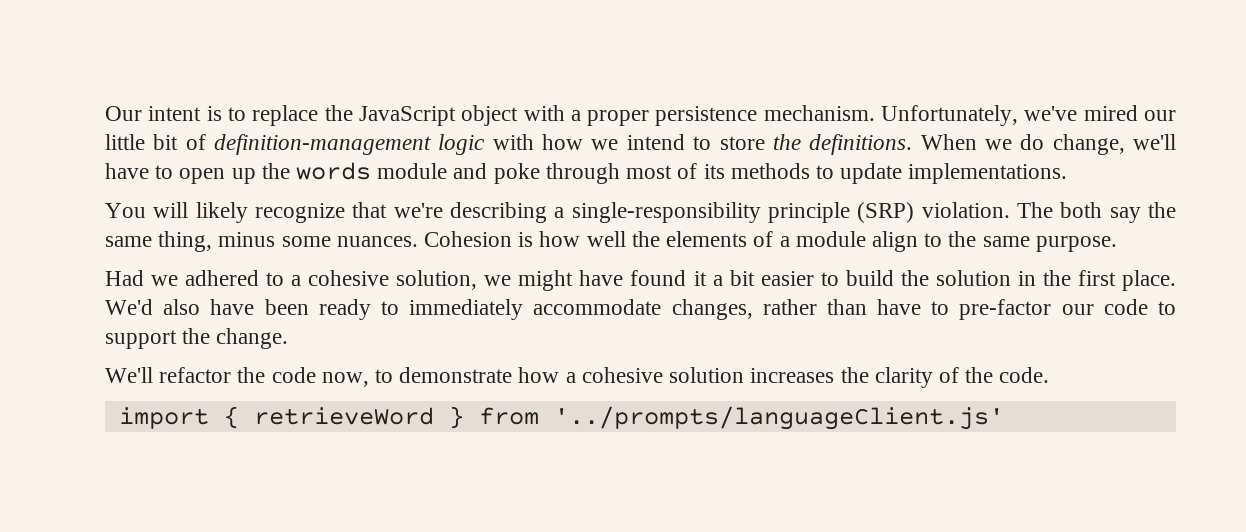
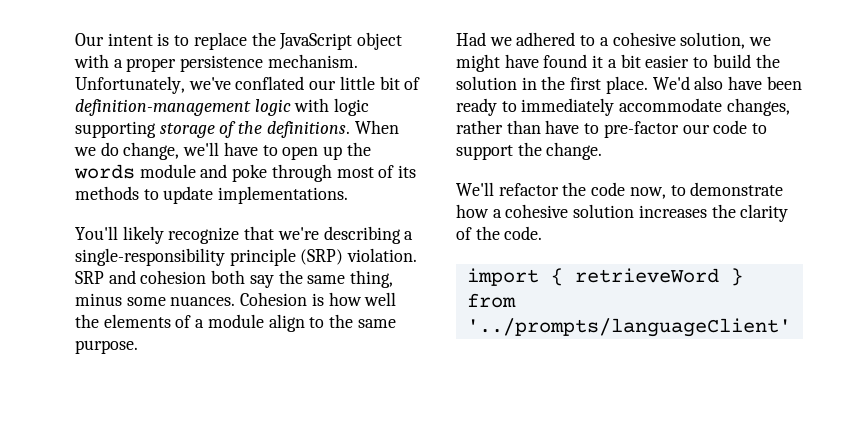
[1083,105,1138,121] mired -> [235,76,305,90] conflated
[542,134,765,150] how we intend to store -> [334,98,370,116] [75,121,237,138] logic supporting storage of
[105,202,189,218] You will -> [75,226,118,240] You'll
[1017,202,1053,218] The -> [75,270,207,284] SRP and cohesion
[553,406,1004,430] '../prompts/languageClient.js' -> [466,318,791,337] '../prompts/languageClient'

